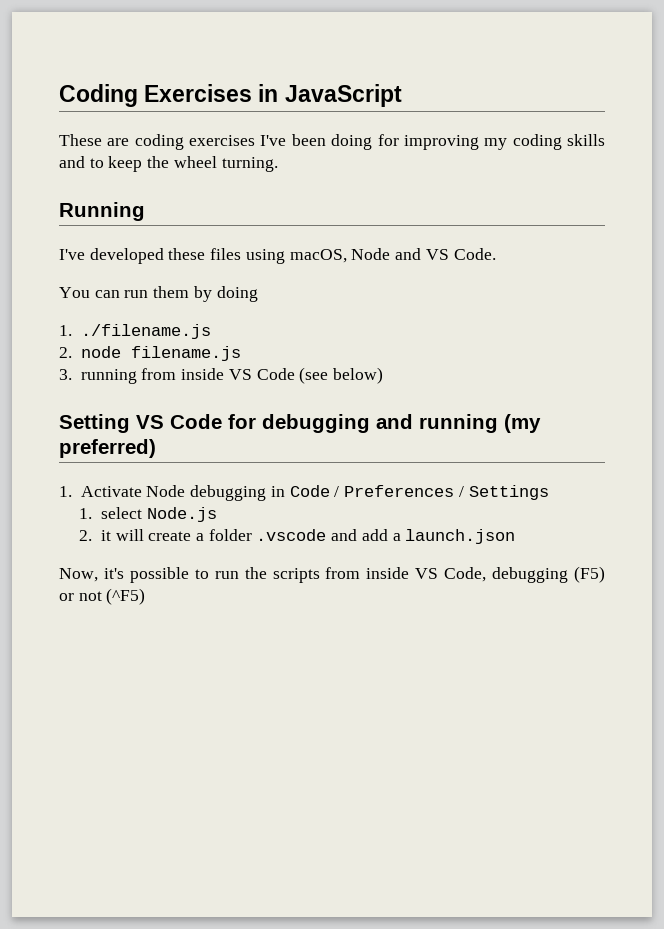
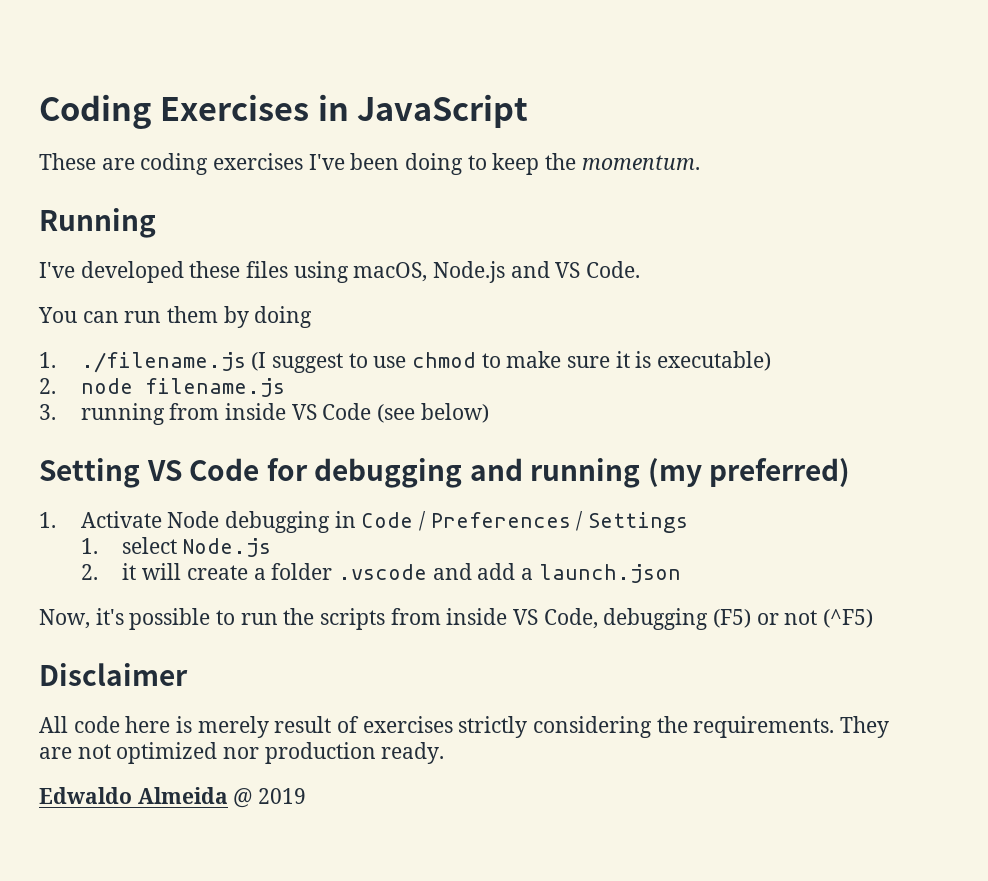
[377,134,606,150] [59,156,85,168] for improving my coding skills and -> (464, 164) none
[173,156,278,172] wheel turning. -> [581,155,700,170] momentum.
[351,248,391,260] Node -> [433,261,506,283] Node.js
(211, 331) none -> [251,351,772,373] (I suggest to use chmod to make sure it is executable)
(146, 596) none -> [39,663,188,686] [39,716,890,738] [39,742,445,764] [39,787,307,808] // Disclaimer // All code here is merely result of exercises strictly considering the requirements. They are not optimized nor production ready. // Edwaldo Almeida @ 2019

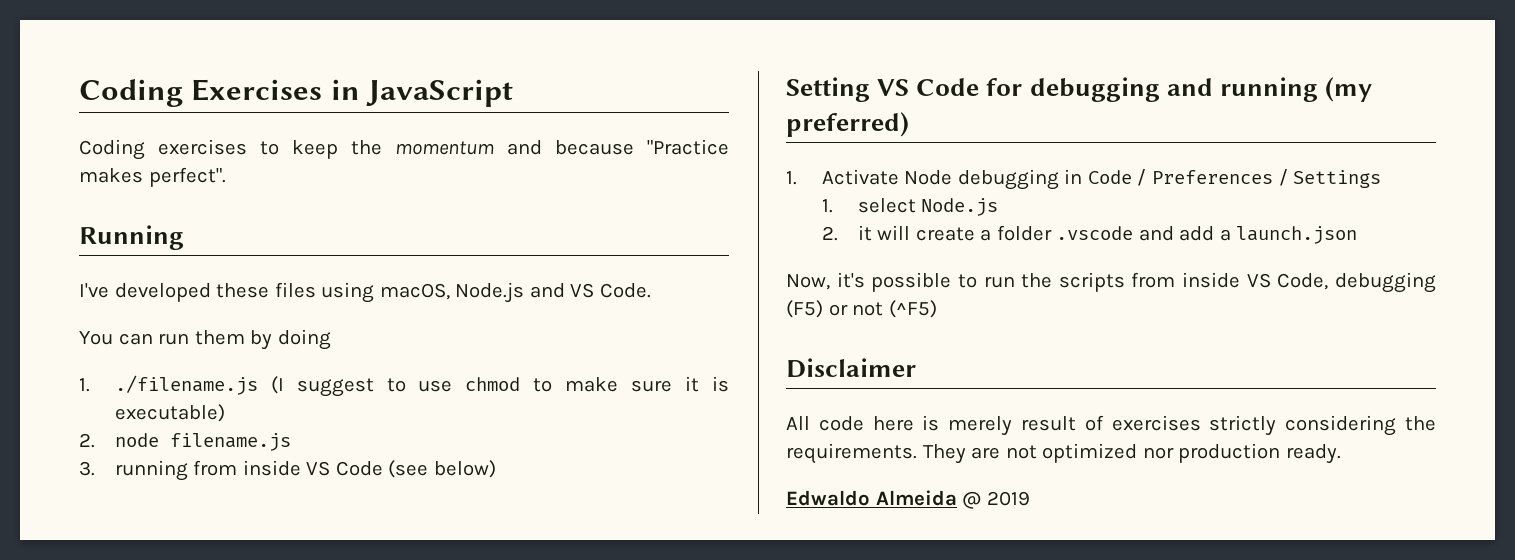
[39,153,700,175] These are coding exercises I've been doing to keep the momentum. -> [79,139,729,160] [79,167,226,187] Coding exercises to keep the momentum and because "Practice makes perfect".

